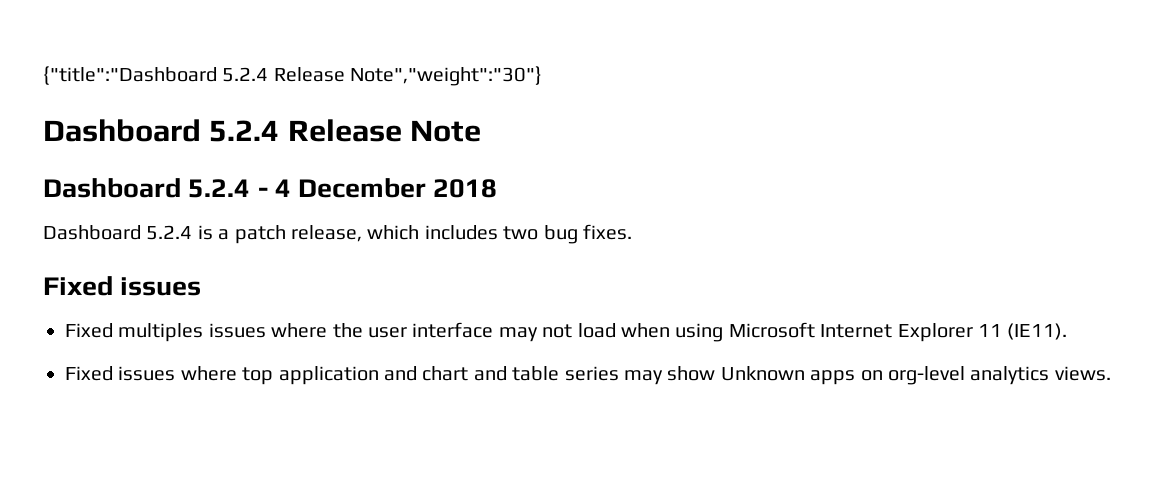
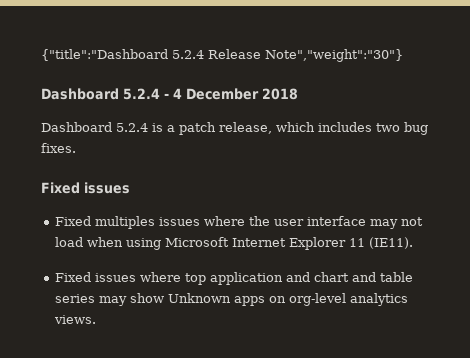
[43,119,482,142] // Dashboard 5.2.4 Release Note -> (403, 55) none

